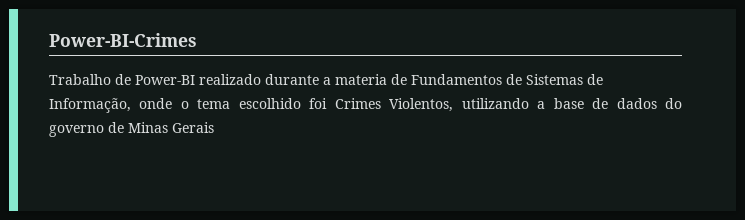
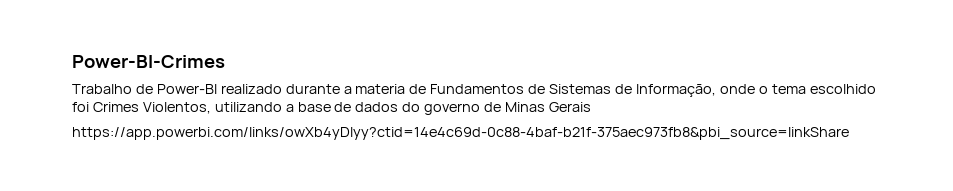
(214, 127) none -> [72,127,849,140] // https://app.powerbi.com/links/owXb4yDlyy?ctid=14e4c69d-0c88-4baf-b21f-375aec973fb8&pbi_source=linkShare

